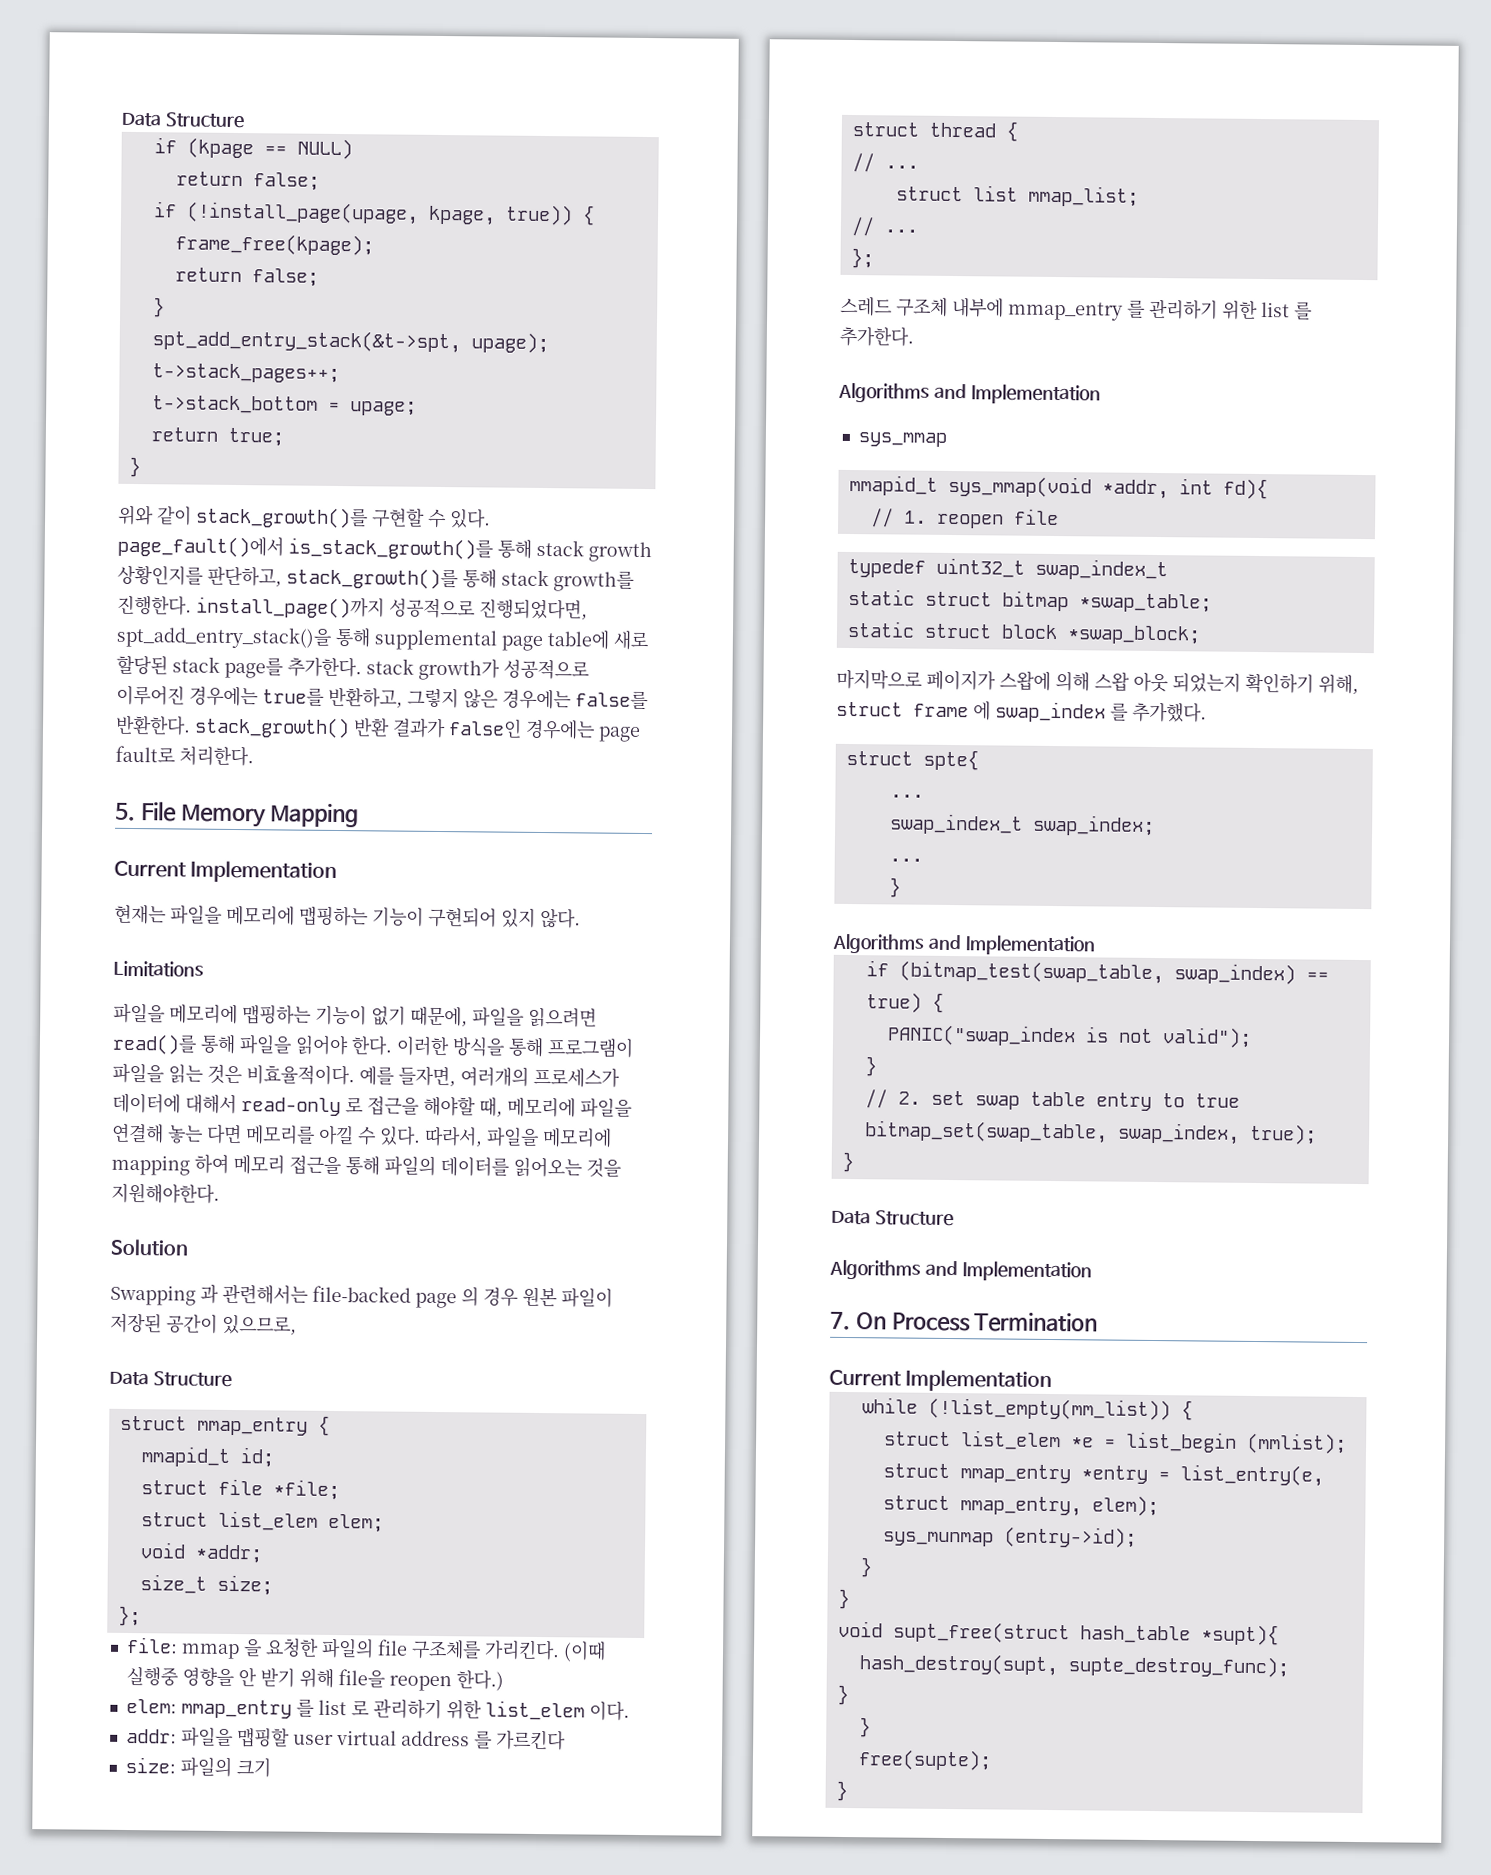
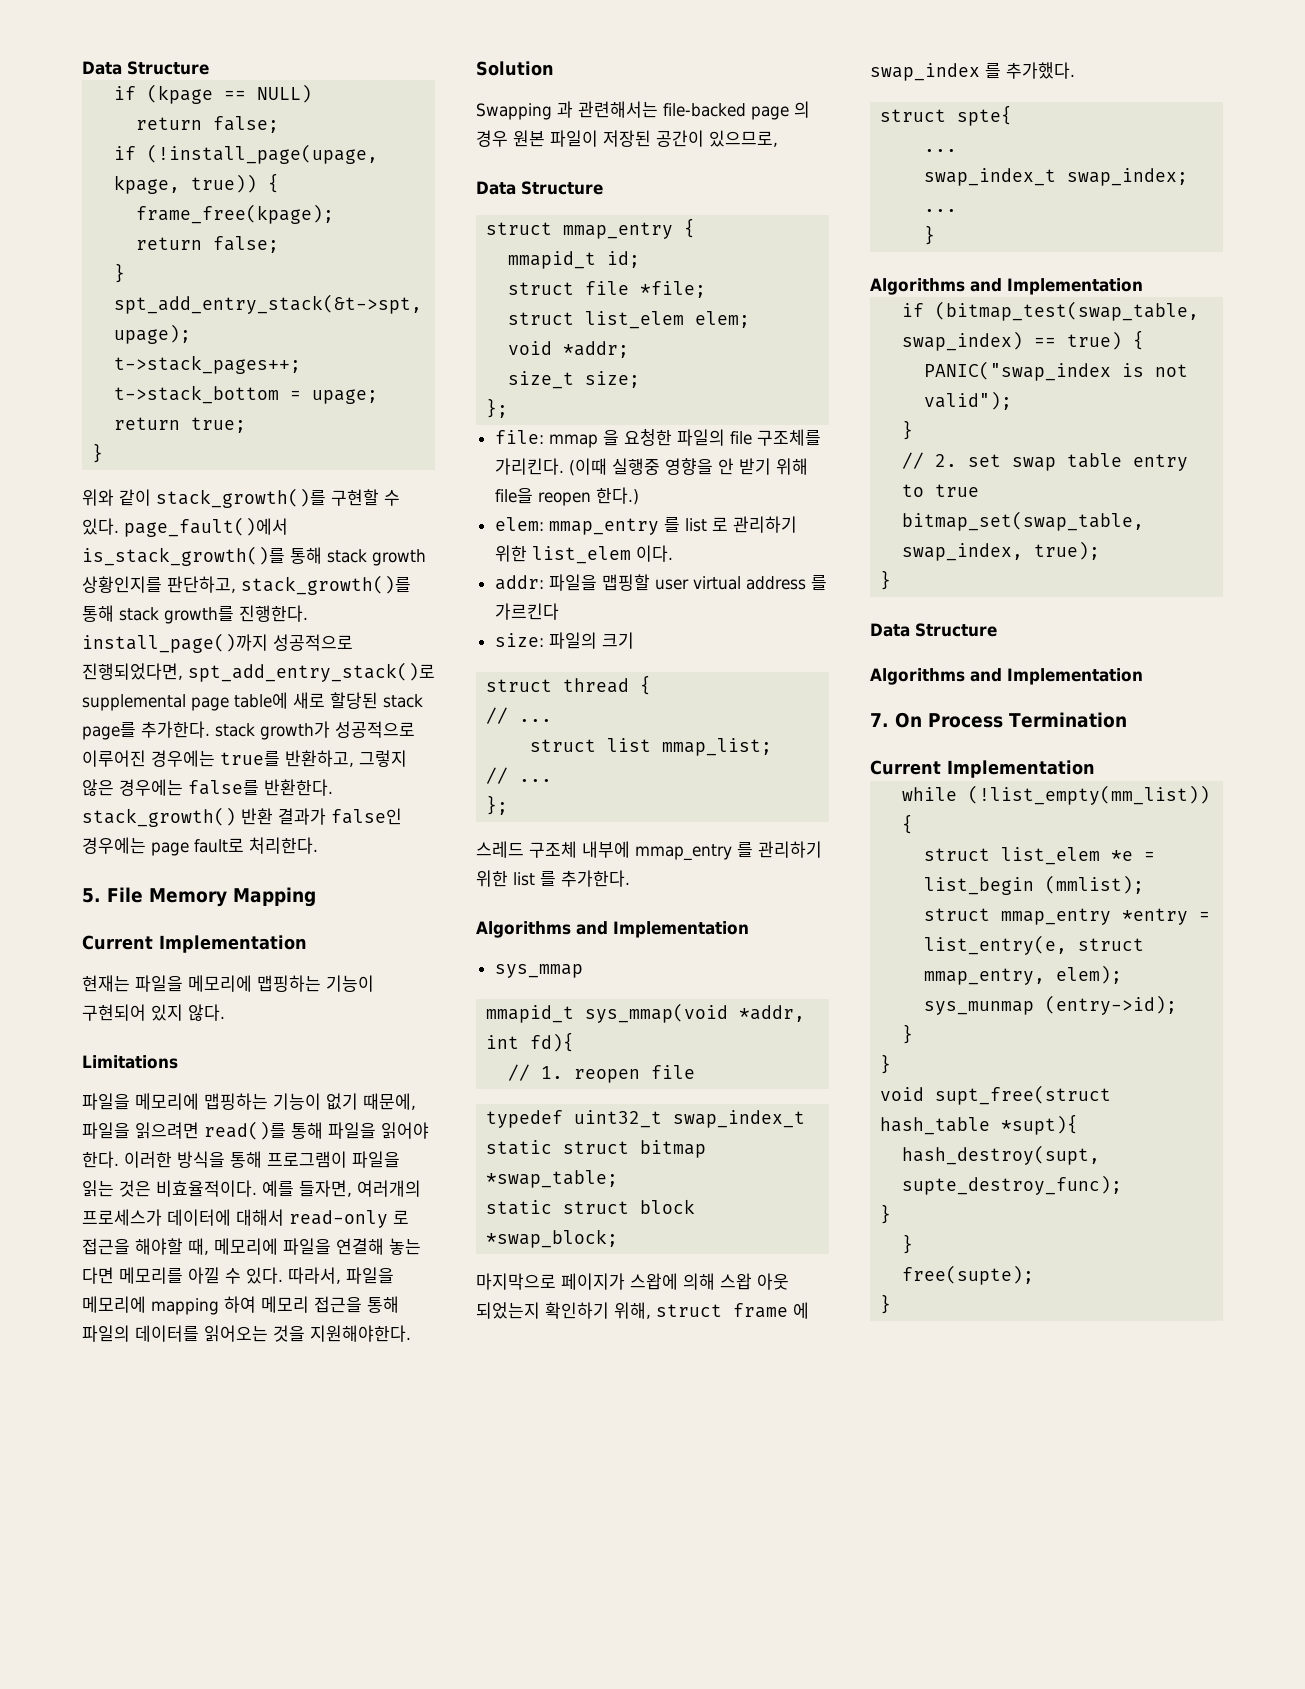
[116,625,371,649] spt_add_entry_stack()을 통해 -> [188,662,435,682] spt_add_entry_stack()로

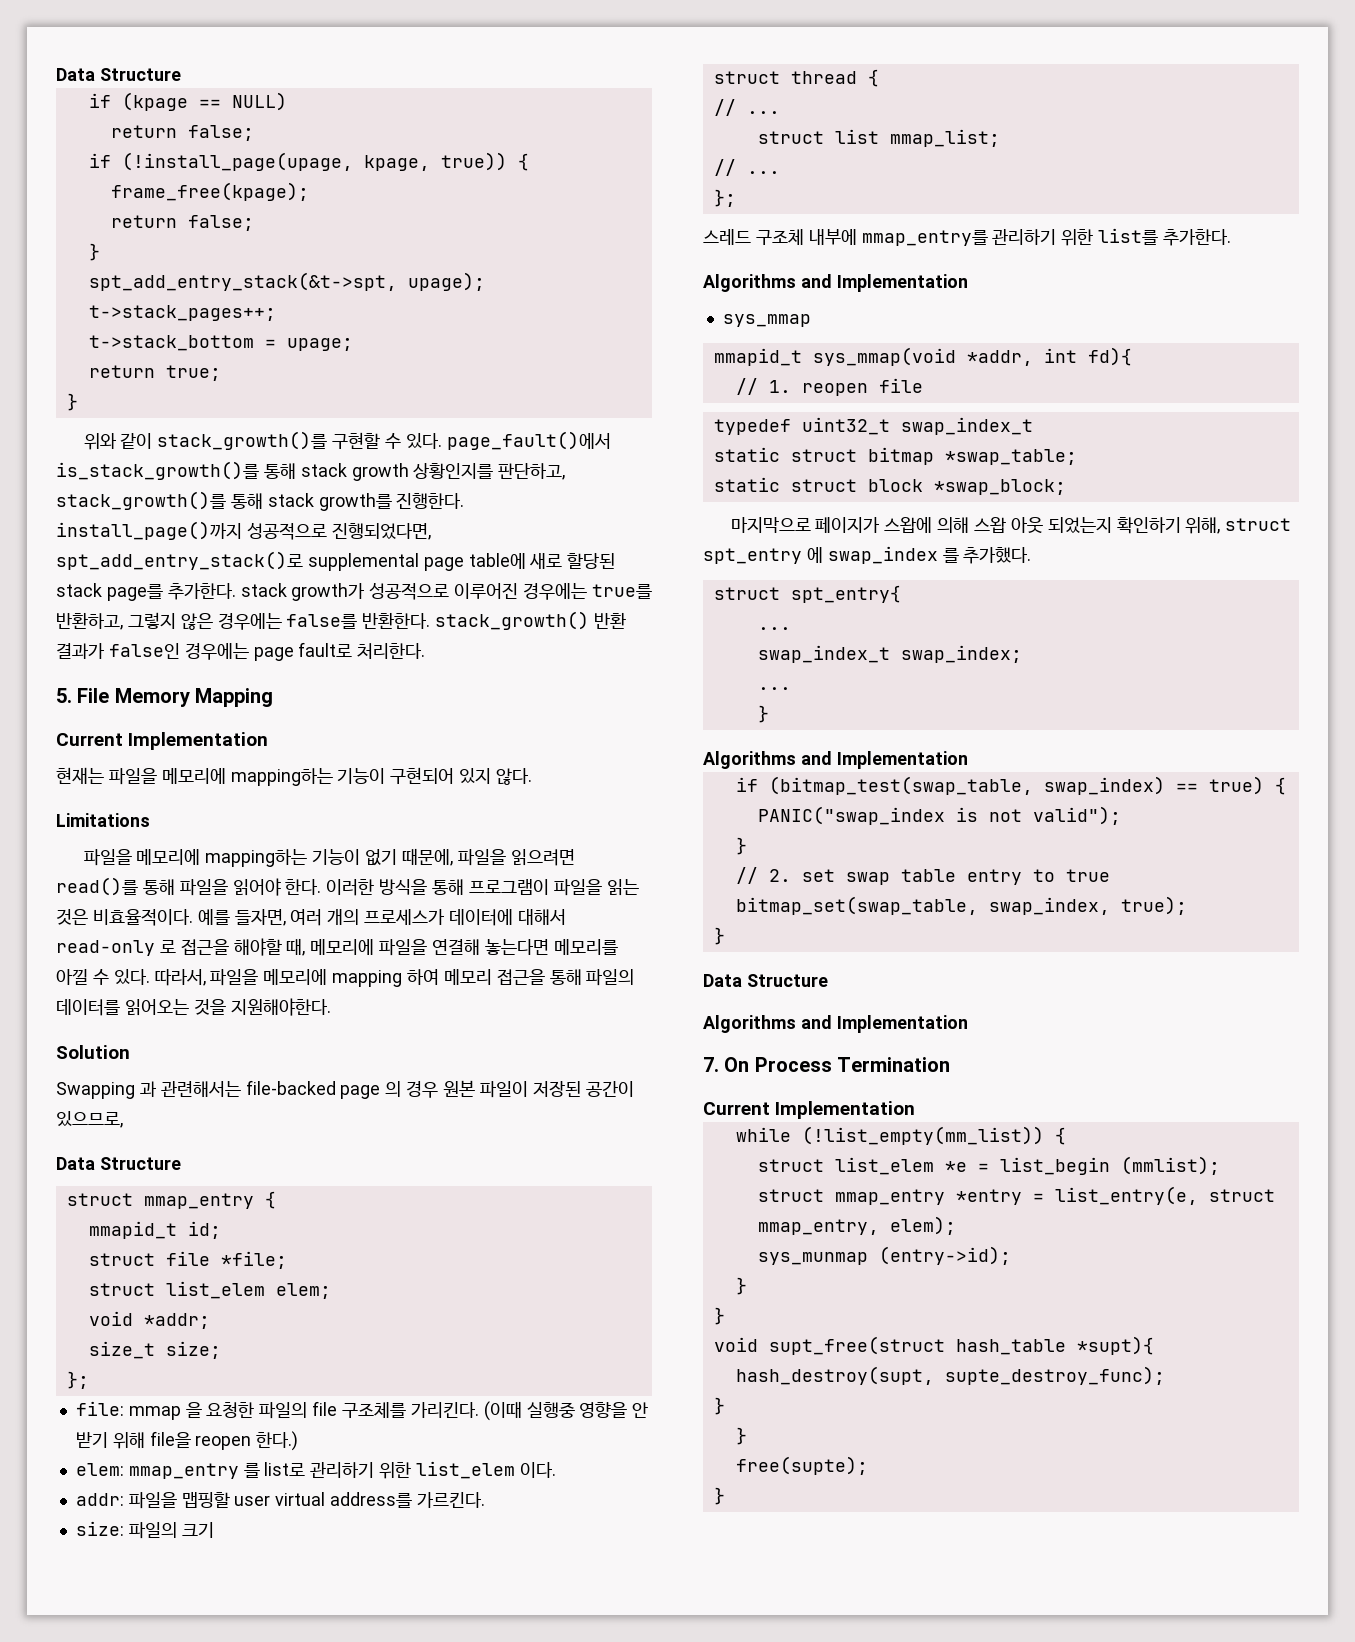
[257,975,321,992] 맵핑하는 -> [230,768,333,786] mapping하는
[204,1093,268,1110] 맵핑하는 -> [205,849,308,867] mapping하는
[357,1180,421,1197] 여러개의 -> [290,909,360,926] 여러 개의
[389,1238,421,1255] [82,1267,114,1284] 놓는 다면 -> [484,939,549,955] 놓는다면
[684,517,728,532] list 로 -> [264,1462,306,1476] list로
[745,575,827,591] [494,603,559,620] address 를 가르킨다 -> [330,1492,485,1508] address를 가르킨다.
[635,841,822,861] [476,870,556,887] mmap_entry 를 관리하기 위한 list 를 -> [861,228,1159,246] mmap_entry를 관리하기 위한 list를
[733,1303,788,1318] frame -> [703,548,802,564] spt_entry
[957,105,1013,126] spte{ -> [790,585,901,603] spt_entry{

